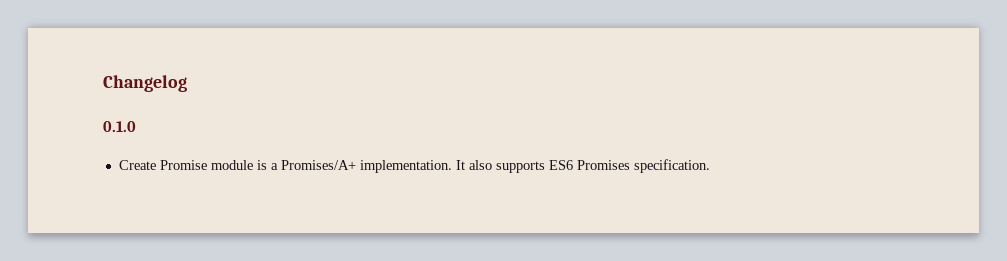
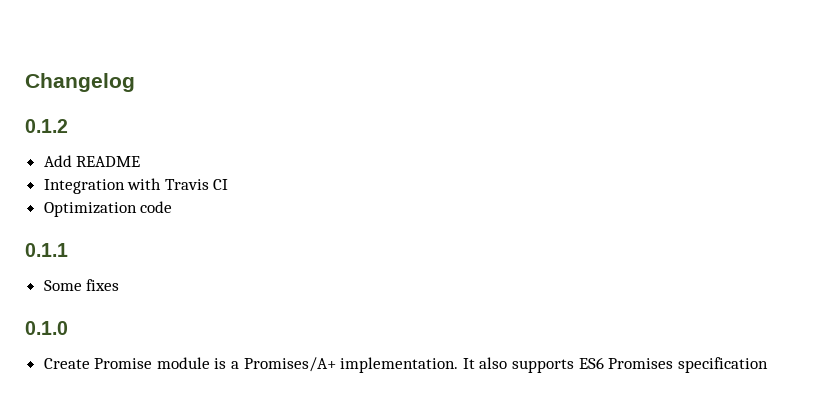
(187, 83) none -> [25,119,68,133] [43,155,141,167] [43,178,229,194] [43,201,173,217] [25,243,68,257] [43,279,120,291] // 0.1.2 // Add README // Integration with Travis CI // Optimization code // 0.1.1 // Some fixes
[633,159,710,173] specification. -> [677,357,768,373] specification

